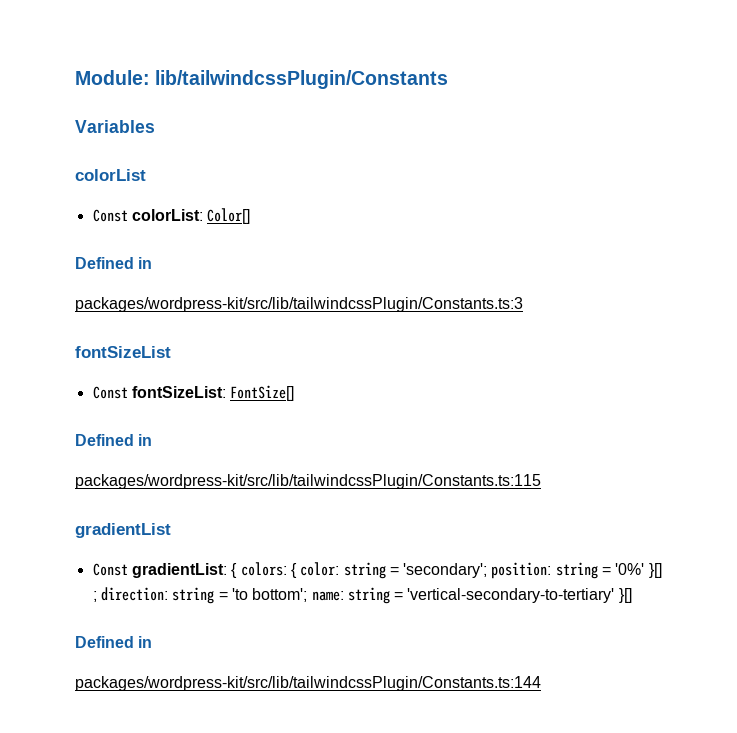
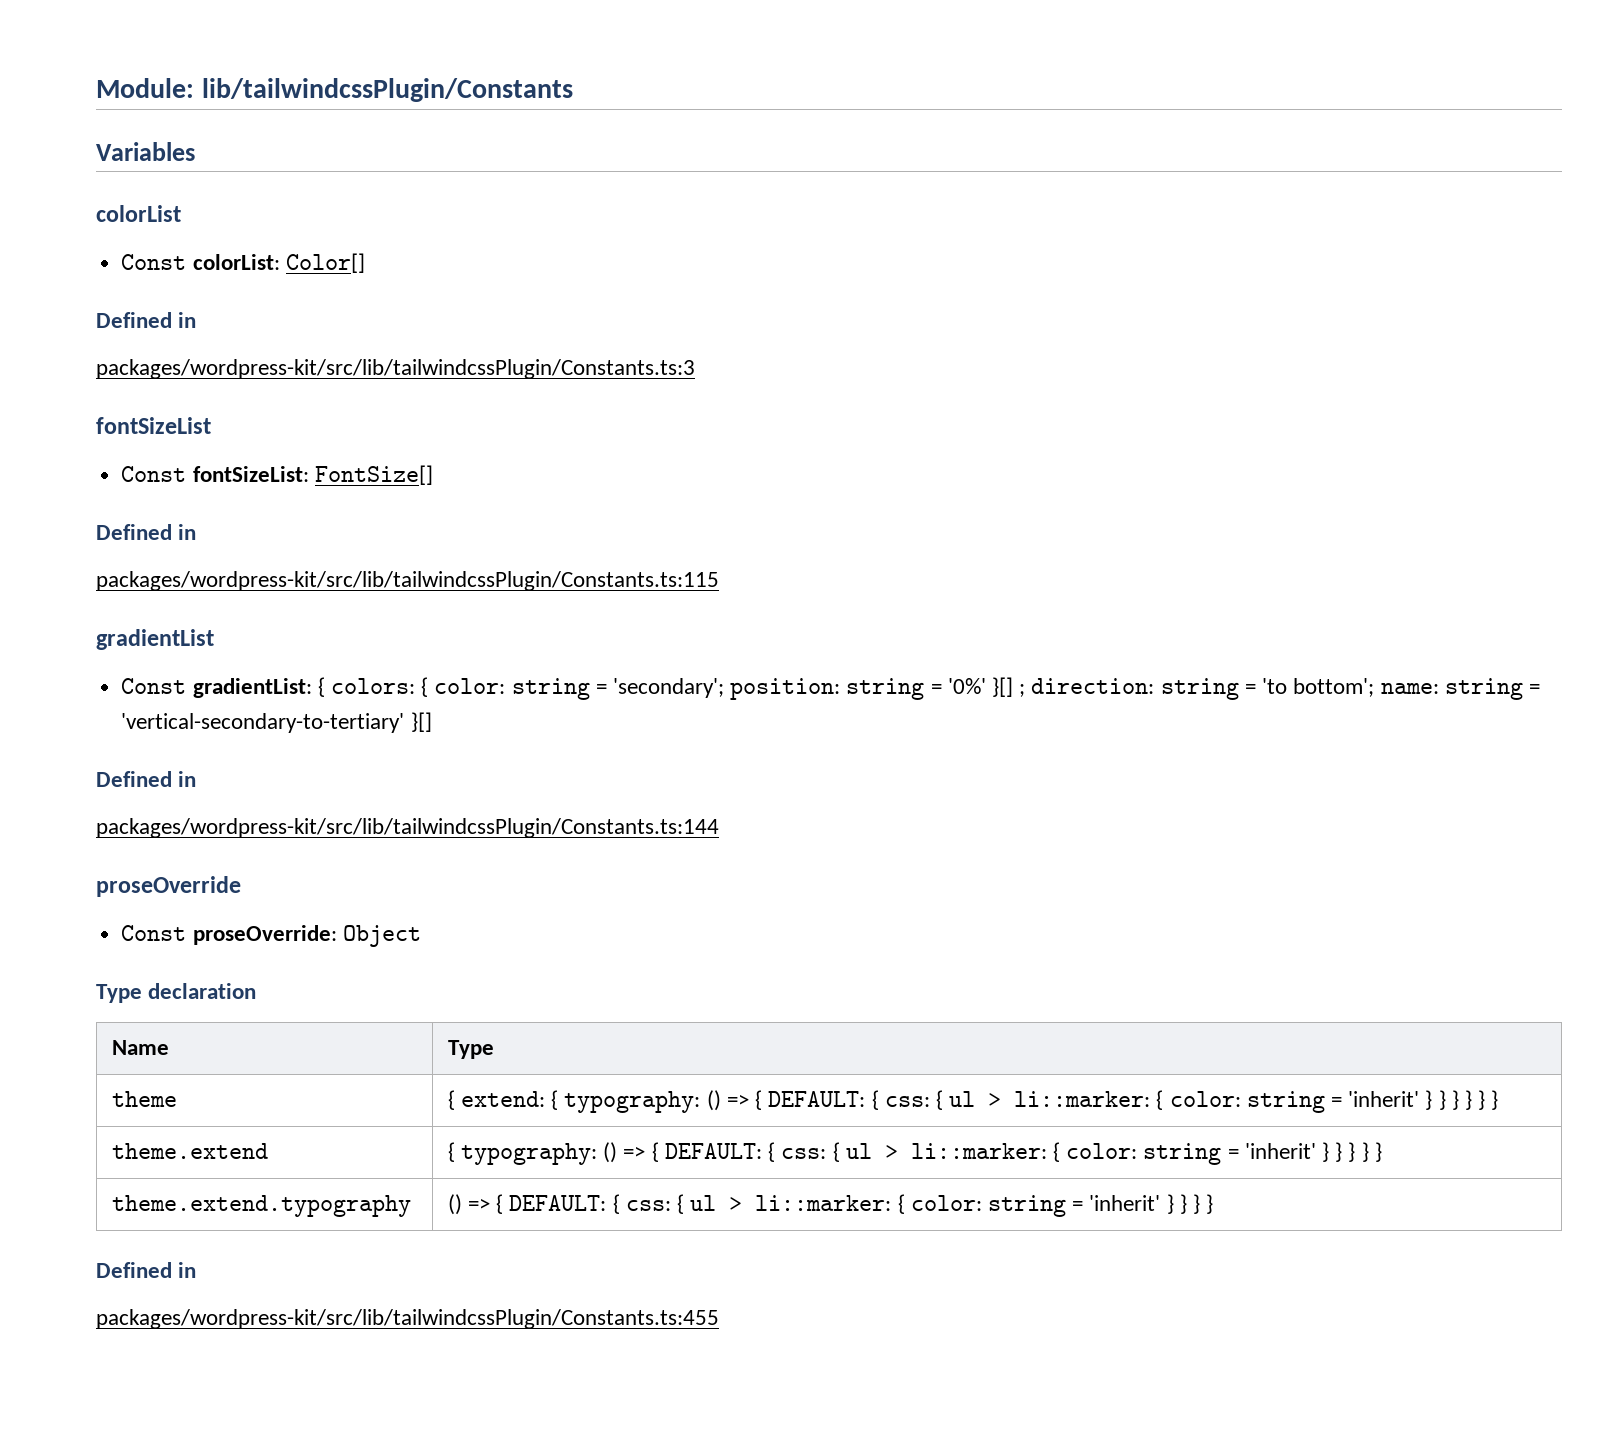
(541, 683) none -> [96,876,241,897] [121,925,421,947] [96,983,257,1003] [111,1040,169,1055] [447,1040,494,1059] [111,1091,177,1107] [447,1090,1499,1113] [111,1143,268,1159] [447,1142,1382,1165] [111,1195,411,1217] [447,1194,1214,1217] [96,1262,197,1278] [96,1309,719,1329] // proseOverride // Const proseOverride: Object // Type declaration // Name | Type // theme | { extend: { typography: () => { DEFAULT: { css: { ul > li::marker: { color: string = 'inherit' } } } } } } // theme.extend | { typography: () => { DEFAULT: { css: { ul > li::marker: { color: string = 'inherit' } } } } } // theme.extend.typography | () => { DEFAULT: { css: { ul > li::marker: { color: string = 'inherit' } } } } // Defined in // packages/wordpress-kit/src/lib/tailwindcssPlugin/Constants.ts:455

